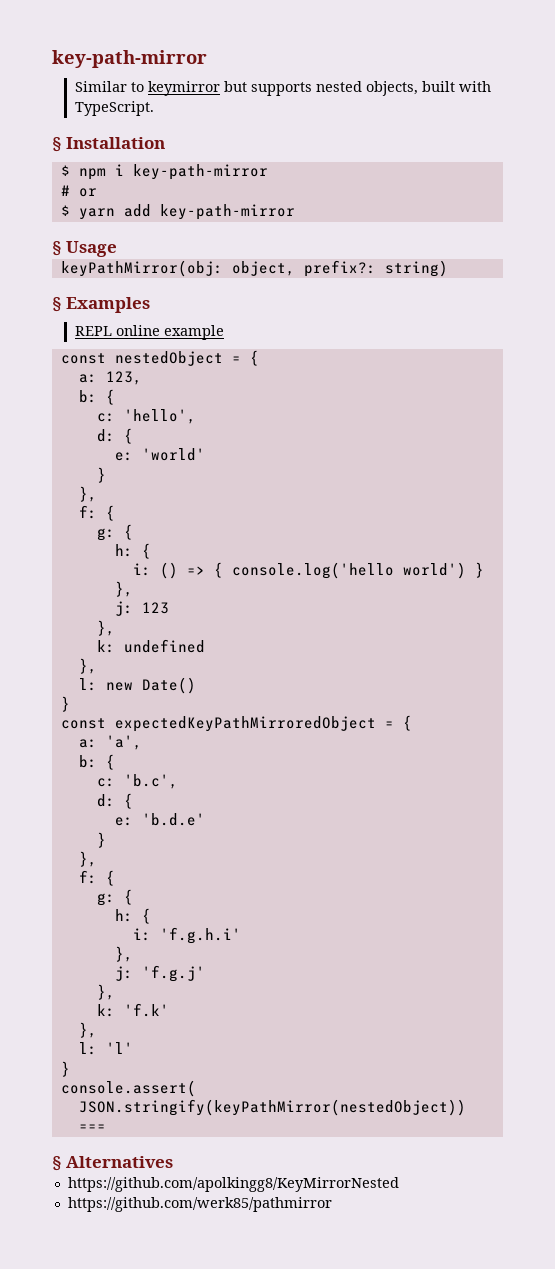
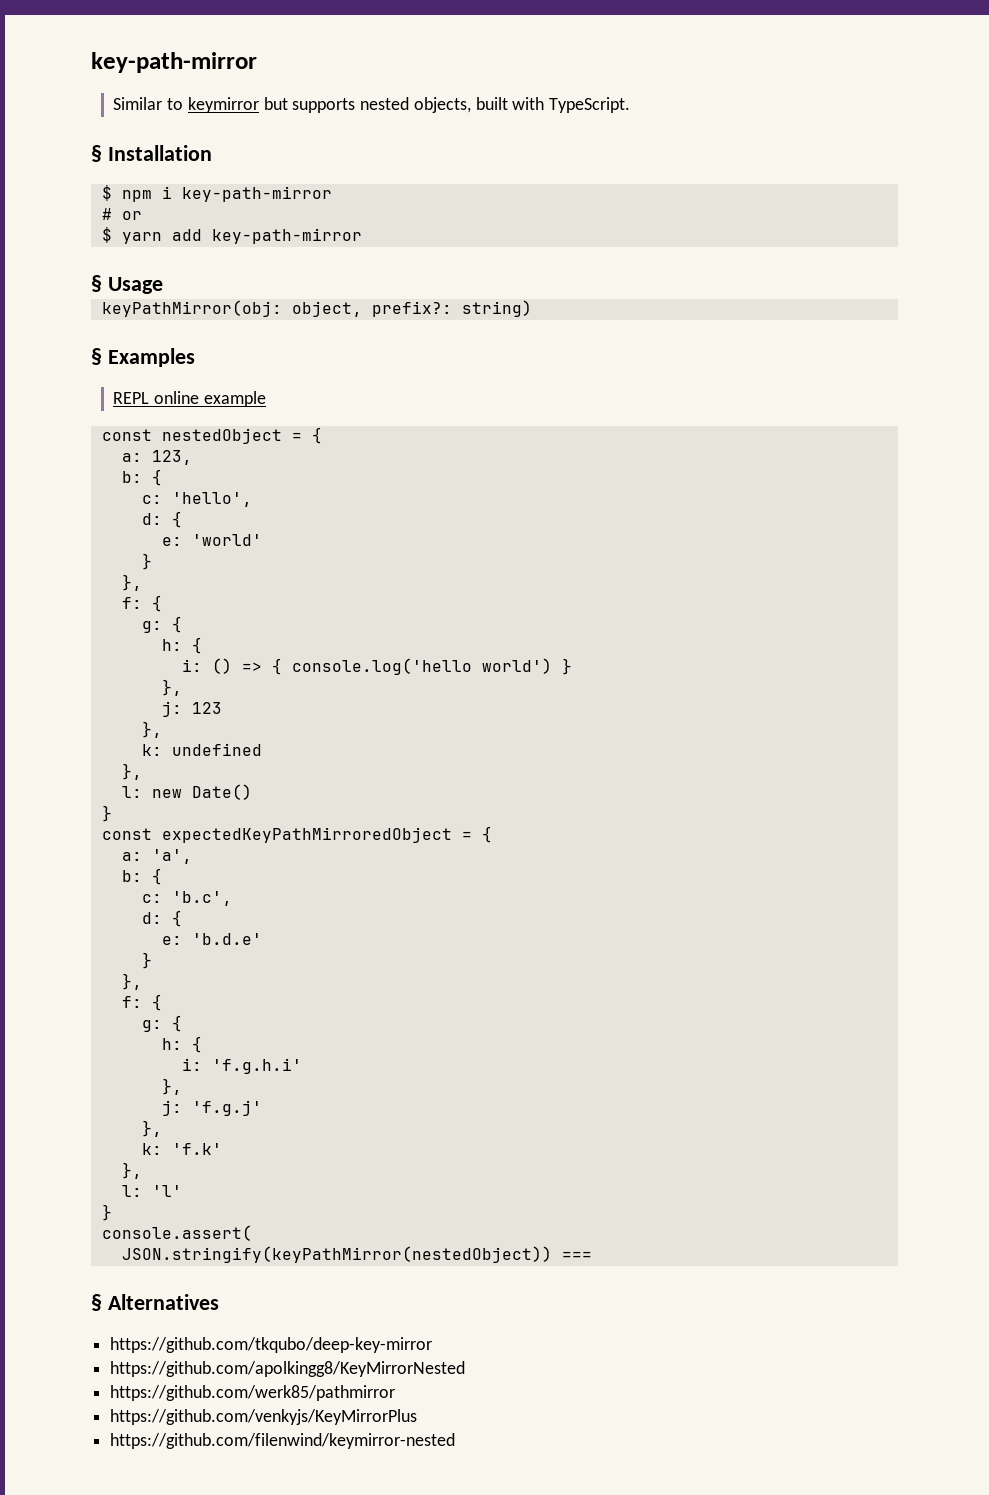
(173, 1162) none -> [110,1337,433,1353] // https://github.com/tkqubo/deep-key-mirror
(332, 1204) none -> [110,1409,418,1425] [110,1433,456,1449] // https://github.com/venkyjs/KeyMirrorPlus // https://github.com/filenwind/keymirror-nested

